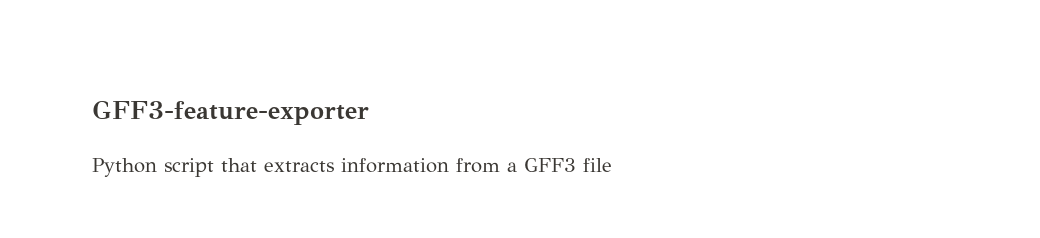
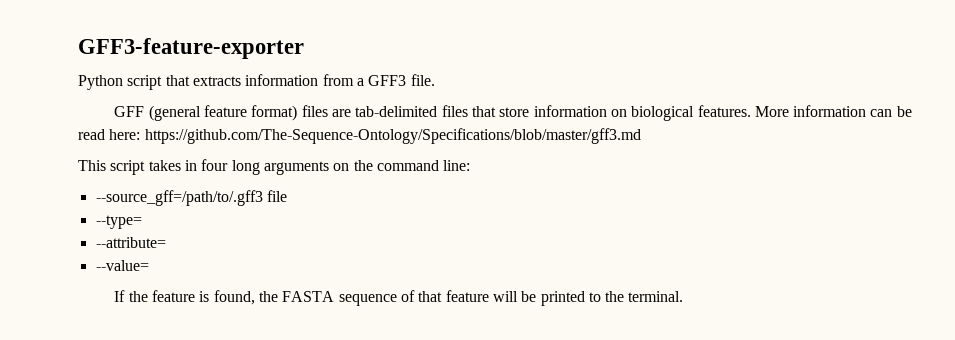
[583,158,612,172] file -> [410,74,435,86] [114,105,912,121] [78,128,641,144] [78,159,471,175] [95,190,287,206] [95,215,142,229] [95,237,166,248] [95,260,149,271] [114,290,684,306] file. // GFF (general feature format) files are tab-delimited files that store information on biological features. More information can be read here: https://github.com/The-Sequence-Ontology/Specifications/blob/master/gff3.md // This script takes in four long arguments on the command line: // --source_gff=/path/to/.gff3 file // --type= // --attribute= // --value= // If the feature is found, the FASTA sequence of that feature will be printed to the terminal.

